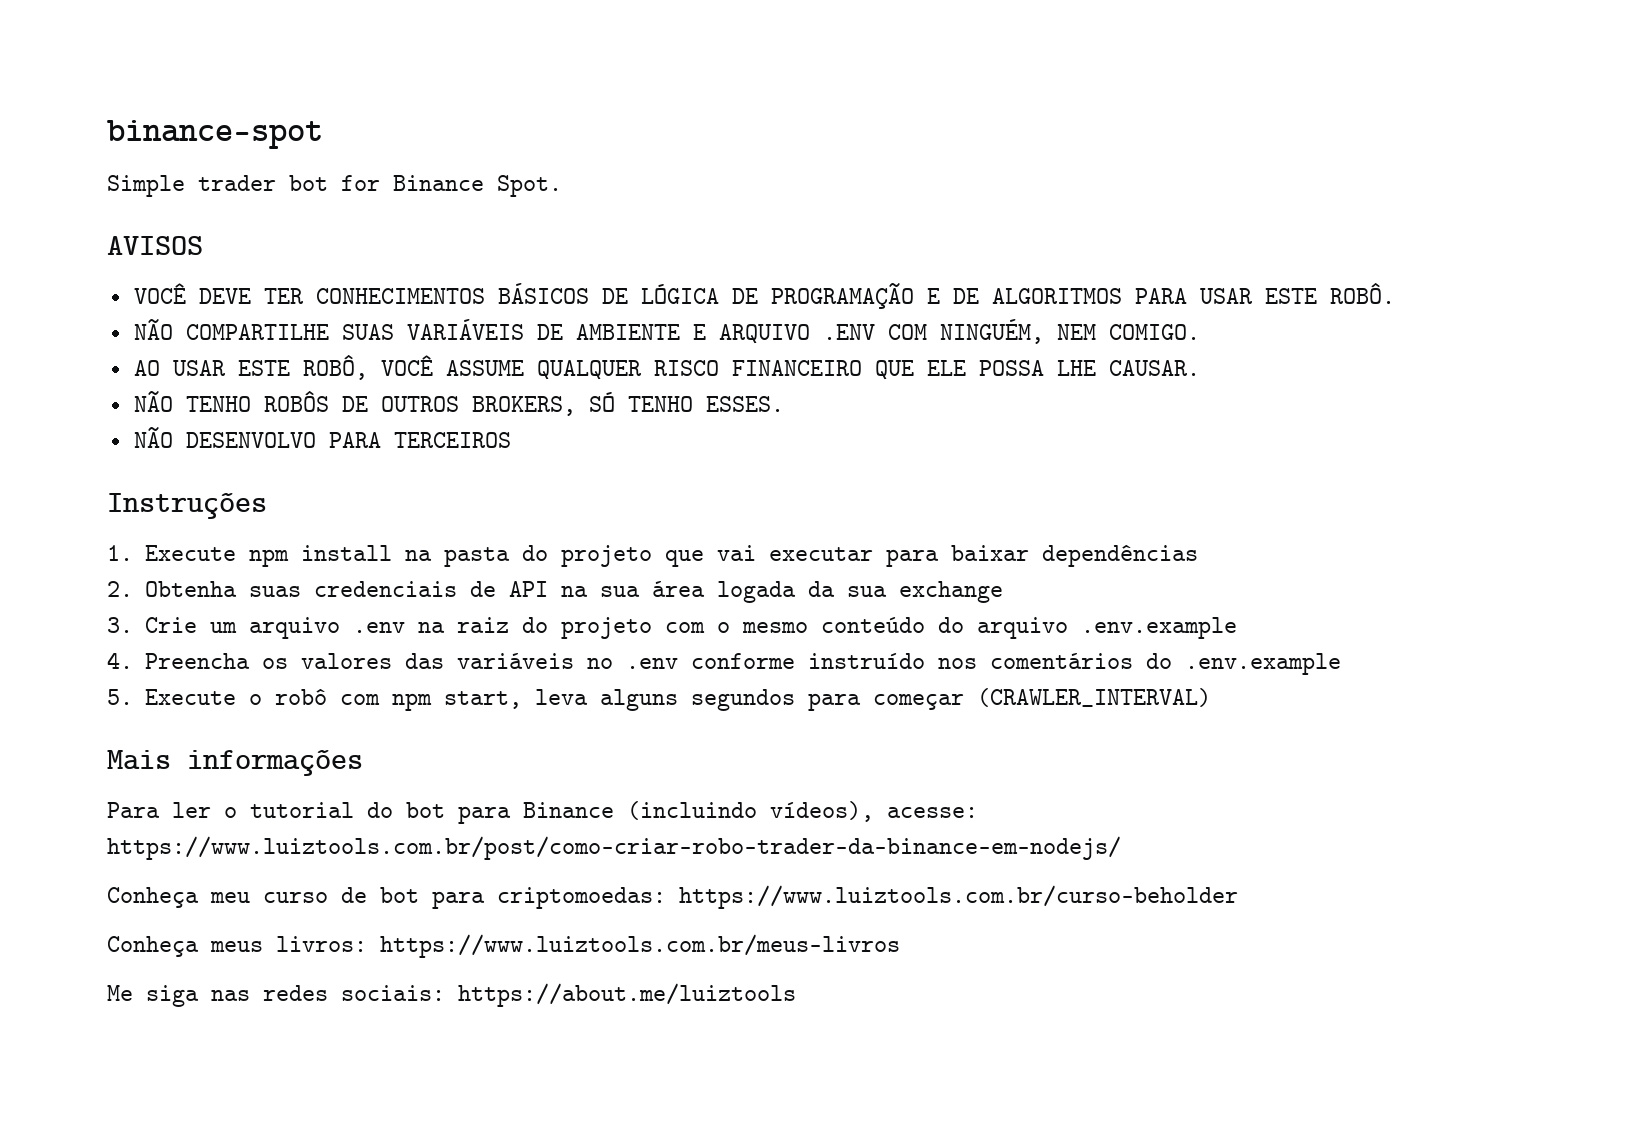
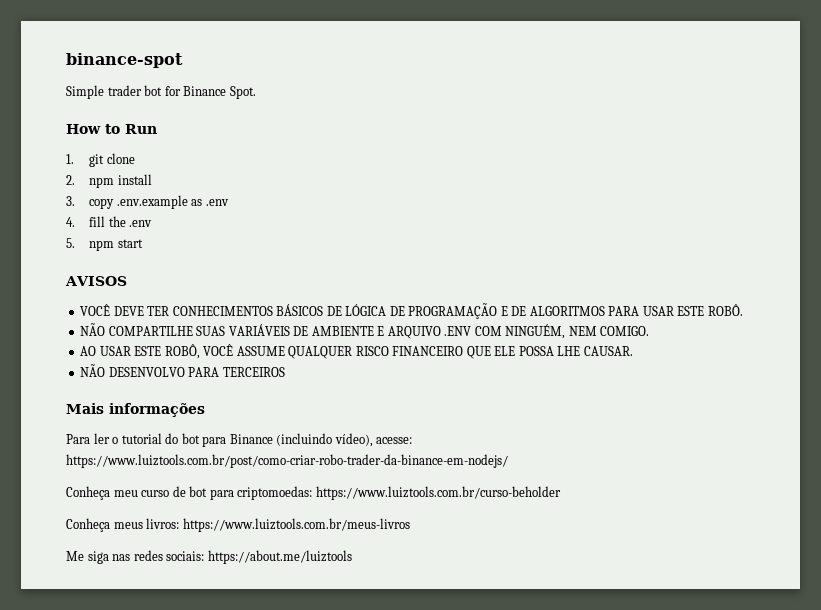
(562, 186) none -> [66,124,157,134] [66,153,135,167] [66,174,152,188] [66,195,229,209] [66,216,153,227] [66,238,143,251] // How to Run // 1. git clone // 2. npm install // 3. copy .env.example as .env // 4. fill the .env // 5. npm start
[185,391,784,416] [133,427,511,448] [107,493,267,519] [107,544,1199,567] [107,581,1004,603] [107,617,1238,639] [107,652,1342,675] [107,688,1212,711] TENHO ROBÔS DE OUTROS BROKERS, SÓ TENHO ESSES. // NÃO DESENVOLVO PARA TERCEIROS // Instruções // 1. Execute npm install na pasta do projeto que vai executar para baixar dependências // 2. Obtenha suas credenciais de API na sua área logada da sua exchange // 3. Crie um arquivo .env na raiz do projeto com o mesmo conteúdo do arquivo .env.example // 4. Preencha os valores das variáveis no .env conforme instruído nos comentários do .env.example // 5. Execute o robô com npm start, leva alguns segundos para começar (CRAWLER_INTERVAL) -> [108,367,285,377] DESENVOLVO PARA TERCEIROS
[770,801,874,822] vídeos), -> [334,433,373,447] vídeo),

